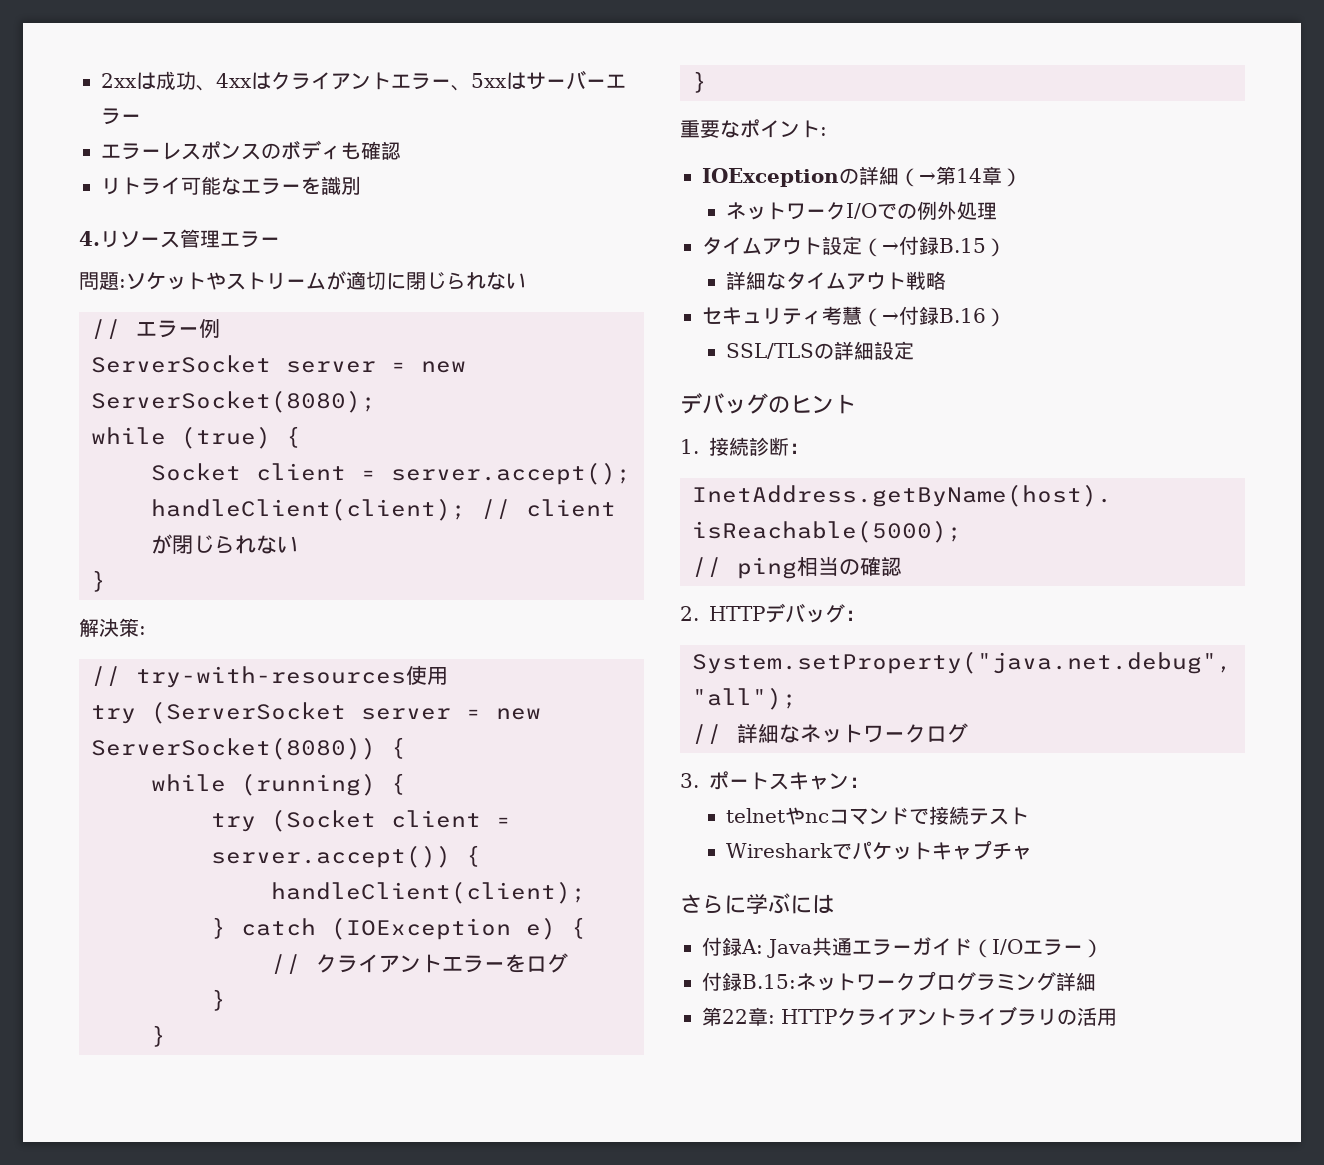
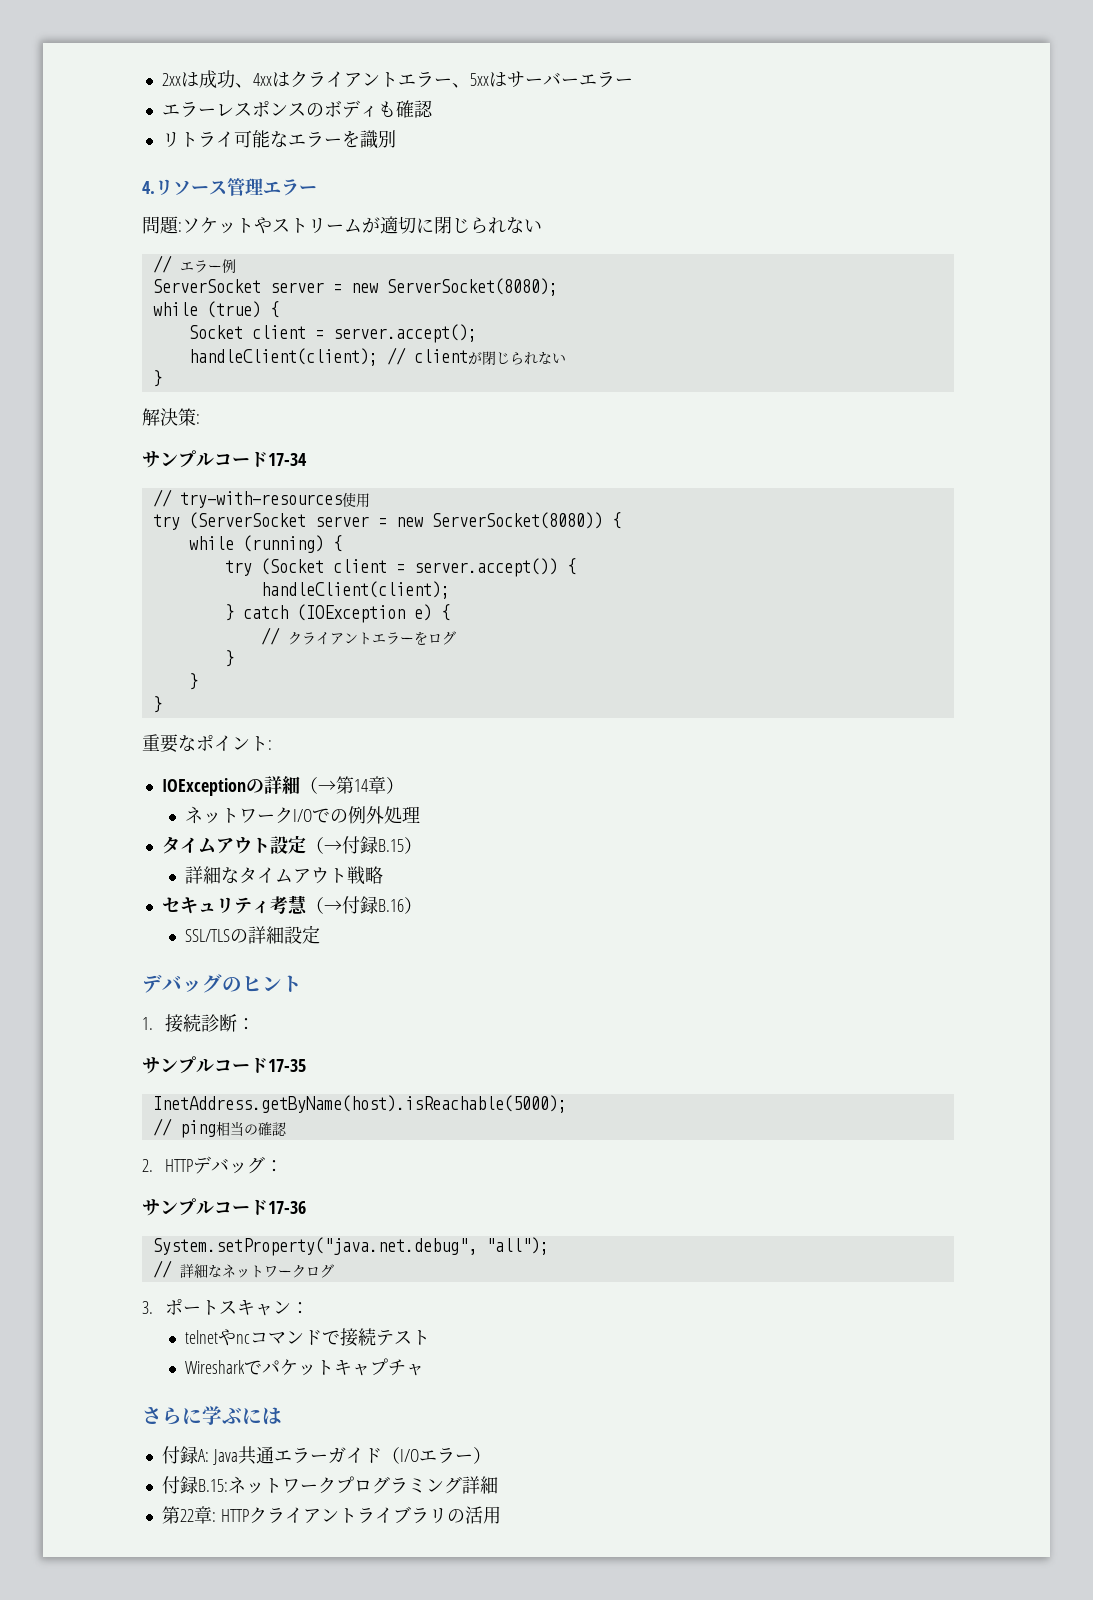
(146, 630) none -> [142,450,307,468] // サンプルコード17-34
(809, 448) none -> [142,1056,306,1074] // サンプルコード17-35
(865, 615) none -> [142,1198,306,1216] // サンプルコード17-36

